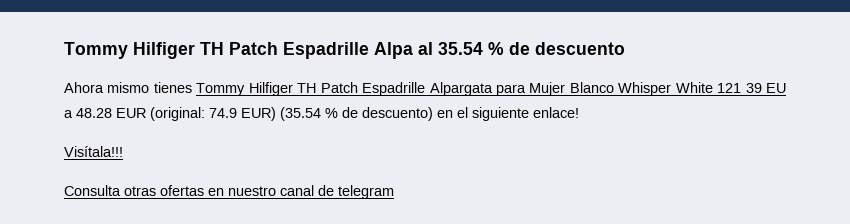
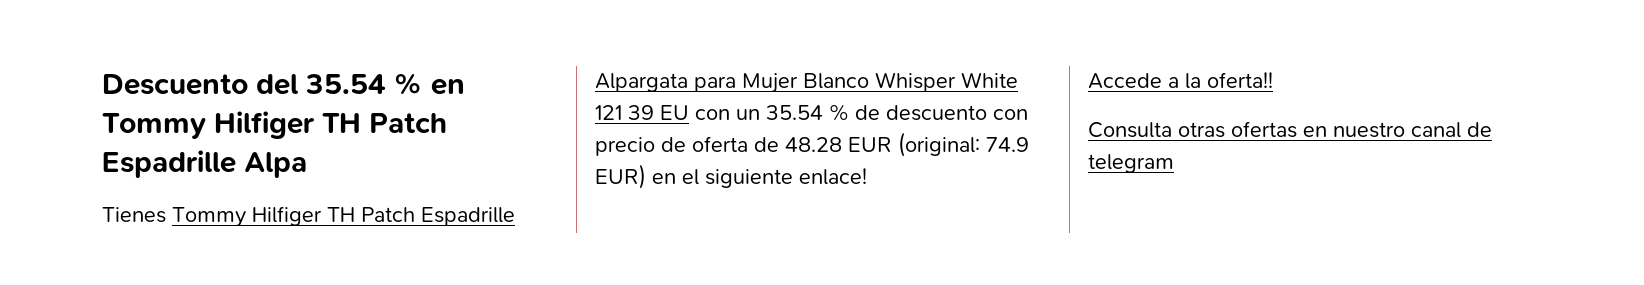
(64, 50) none -> [102,73,466,95] Descuento del 35.54 % en
[418,42,625,55] [64,82,192,93] al 35.54 % de descuento // Ahora mismo tienes -> [102,207,166,223] // Tienes
[64,110,73,118] a -> [695,104,1028,121] [595,136,779,156] con un 35.54 % de descuento con precio de oferta de
[280,107,433,121] (35.54 % de descuento) -> (646, 176) none
[64,146,123,157] Visítala!!! -> [1088,72,1273,89] Accede a la oferta!!

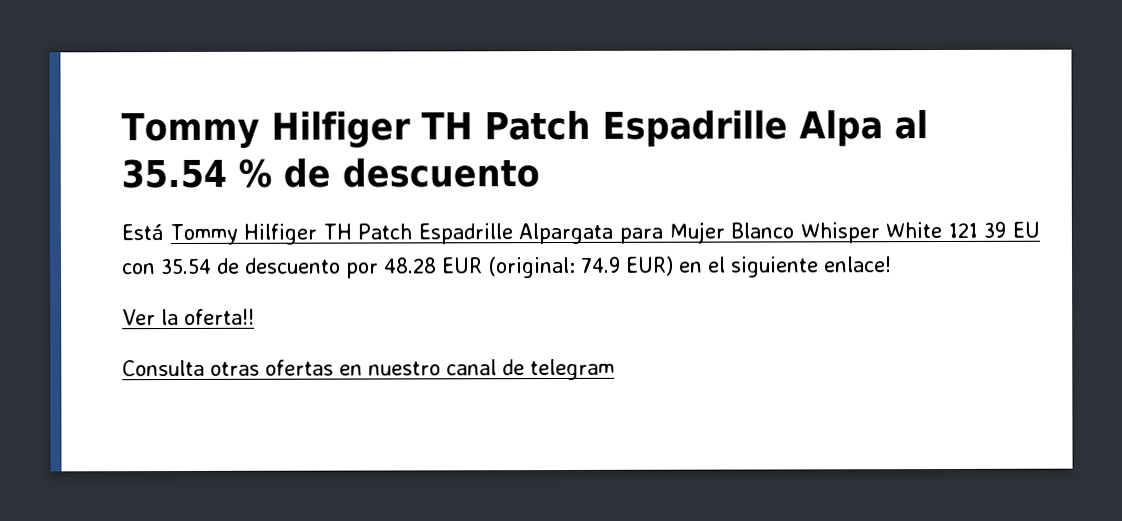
[102,73,466,95] Descuento del 35.54 % en -> (121, 130) none
[102,207,166,223] // Tienes -> [893,109,928,140] [121,157,540,189] [121,224,164,241] al 35.54 % de descuento // Está
[736,104,1028,121] [595,136,779,156] un 35.54 % de descuento con precio de oferta de -> [160,257,379,279] 35.54 de descuento por
[1088,73,1179,89] Accede a -> [122,309,156,326] Ver

